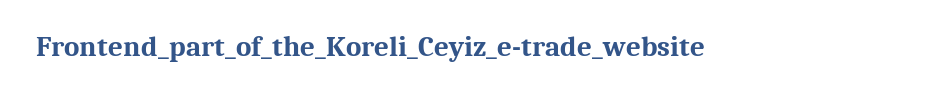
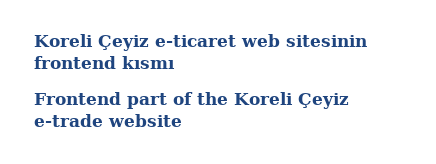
[36,35,705,62] Frontend_part_of_the_Koreli_Ceyiz_e-trade_website -> [34,34,367,51] [34,56,175,69] [34,92,349,109] [34,114,182,127] Koreli Çeyiz e-ticaret web sitesinin frontend kısmı // Frontend part of the Koreli Çeyiz e-trade website

